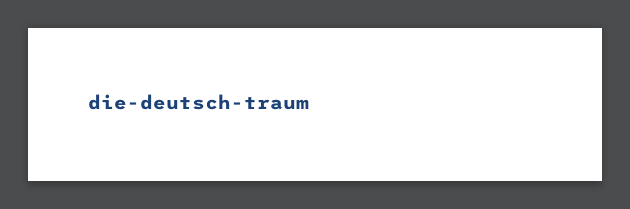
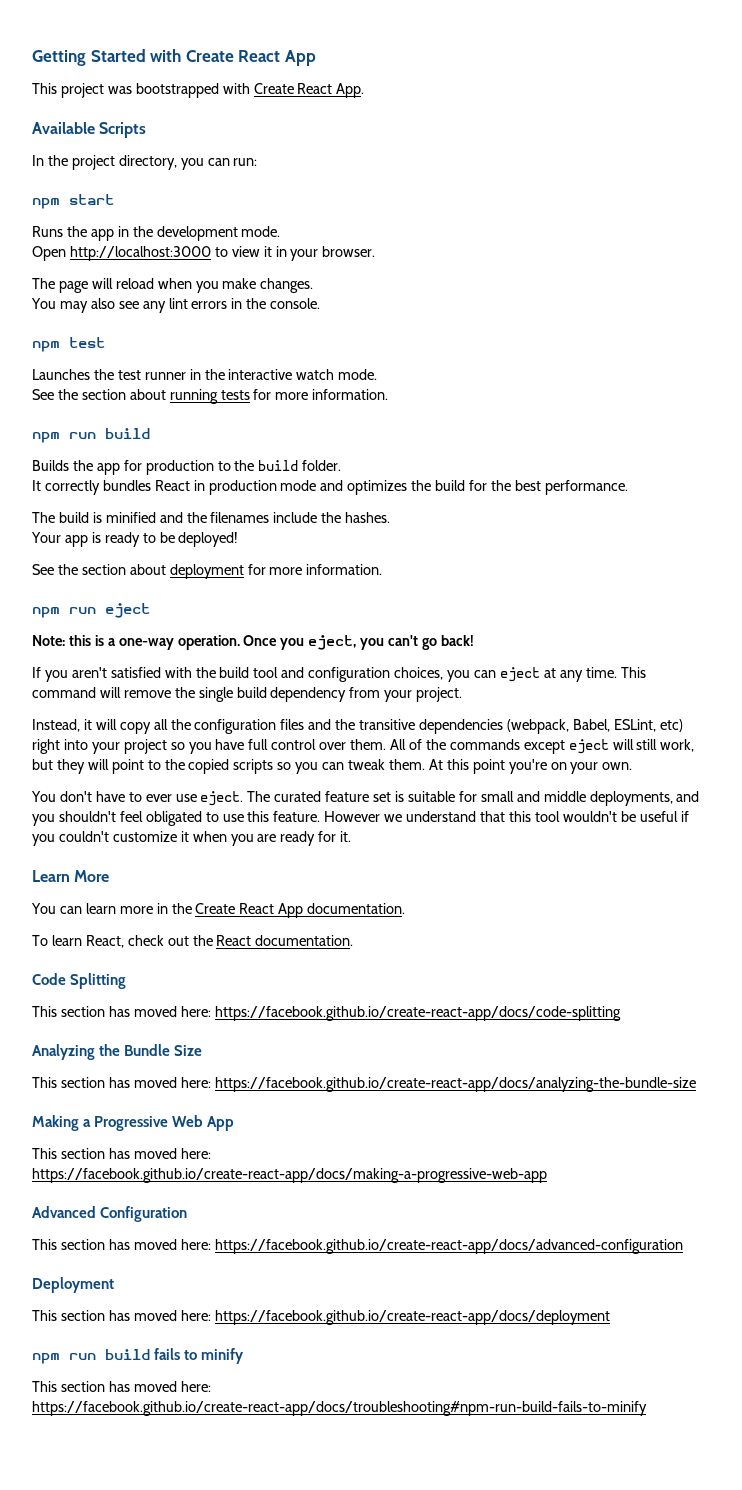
[88,94,309,110] die-deutsch-traum -> [32,49,316,66] [32,83,365,98] [32,122,147,138] [32,155,258,170] [32,194,114,209] [32,226,281,241] [32,246,376,261] [32,278,314,293] [31,298,321,313] [32,337,105,352] [32,369,378,380] [32,389,389,404] [32,428,150,443] [32,460,342,475] [32,480,628,495] [32,512,391,523] [31,532,239,547] [32,564,383,579] [32,603,150,618] [32,635,474,650] [32,667,646,682] [32,687,463,702] [32,719,683,734] [32,739,695,754] [32,759,633,774] [31,791,700,806] [32,811,689,826] [32,831,352,846] [32,870,110,882] [31,903,406,918] [32,935,354,948] [32,973,127,989] [32,1006,621,1021] [32,1044,203,1060] [32,1077,696,1092] [32,1115,235,1131] [32,1148,211,1159] [32,1168,547,1183] [32,1206,188,1222] [32,1239,683,1254] [32,1277,114,1293] [32,1310,610,1325] [32,1348,245,1364] [32,1381,211,1392] [32,1401,647,1416] Getting Started with Create React App // This project was bootstrapped with Create React App. // Available Scripts // In the project directory, you can run: // npm start // Runs the app in the development mode. // Open http://localhost:3000 to view it in your browser. // The page will reload when you make changes. // You may also see any lint errors in the console. // npm test // Launches the test runner in the interactive watch mode. // See the section about running tests for more information. // npm run build // Builds the app for production to the build folder. // It correctly bundles React in production mode and optimizes the build for the best performance. // The build is minified and the filenames include the hashes. // Your app is ready to be deployed! // See the section about deployment for more information. // npm run eject // Note: this is a one-way operation. Once you eject, you can't go back! // If you aren't satisfied with the build tool and configuration choices, you can eject at any time. This command will remove the single build dependency from your project. // Instead, it will copy all the configuration files and the transitive dependencies (webpack, Babel, ESLint, etc) right into your project so you have full control over them. All of the commands except eject will still work, but they will point to the copied scripts so you can tweak them. At this point you're on your own. // You don't have to ever use eject. The curated feature set is suitable for small and middle deployments, and you shouldn't feel obligated to use this feature. However we understand that this tool wouldn't be useful if you couldn't customize it when you are ready for it. // Learn More // You can learn more in the Create React App documentation. // To learn React, check out the React documentation. // Code Splitting // This section has moved here: https://facebook.github.io/create-react-app/docs/code-splitting // Analyzing the Bundle Size // This section has moved here: https://facebook.github.io/create-react-app/docs/analyzing-the-bundle-size // Making a Progressive Web App // This section has moved here: https://facebook.github.io/create-react-app/docs/making-a-progressive-web-app // Advanced Configuration // This section has moved here: https://facebook.github.io/create-react-app/docs/advanced-configuration // Deployment // This section has moved here: https://facebook.github.io/create-react-app/docs/deployment // npm run build fails to minify // This section has moved here: https://facebook.github.io/create-react-app/docs/troubleshooting#npm-run-build-fails-to-minify

